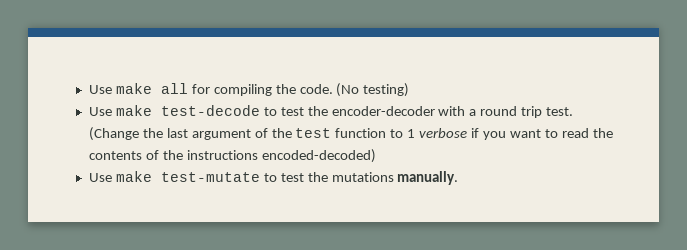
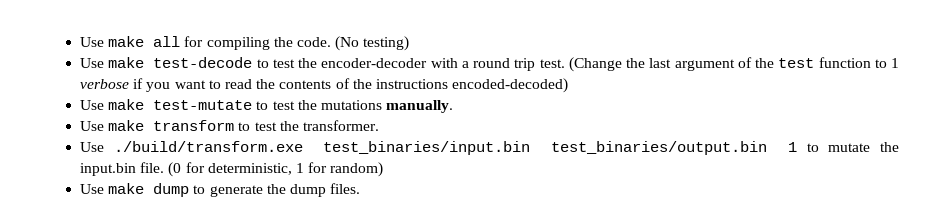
(459, 178) none -> [80,120,379,131] [80,141,899,155] [80,162,384,177] [80,183,361,197] // Use make transform to test the transformer. // Use ./build/transform.exe test_binaries/input.bin test_binaries/output.bin 1 to mutate the input.bin file. (0 for deterministic, 1 for random) // Use make dump to generate the dump files.

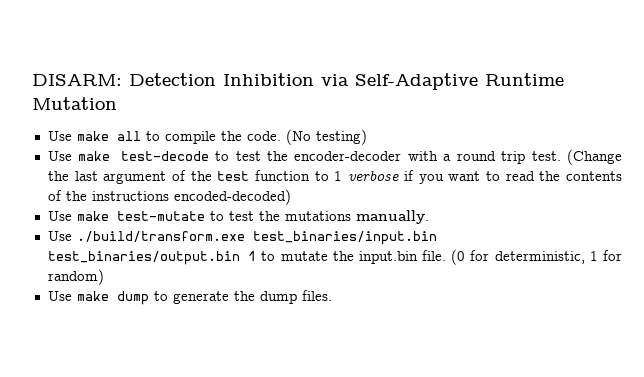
(80, 42) none -> [32,73,564,90] [32,97,117,110] DISARM: Detection Inhibition via Self-Adaptive Runtime Mutation //
[184,36,270,50] for compiling -> [145,131,216,144] to compile
[80,120,379,131] // Use make transform to test the transformer. -> (429, 217) none

